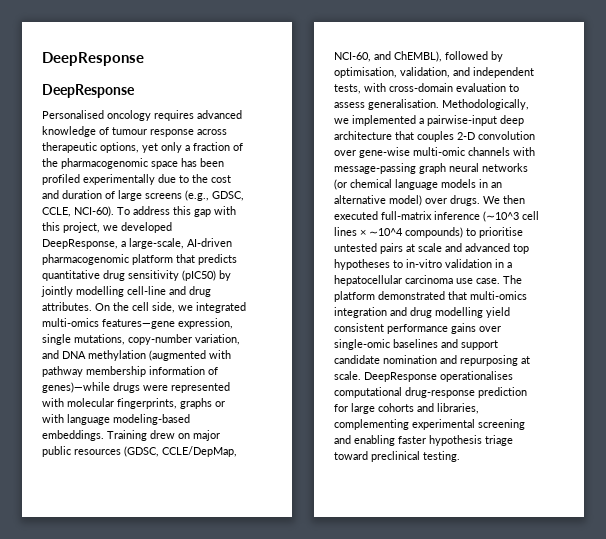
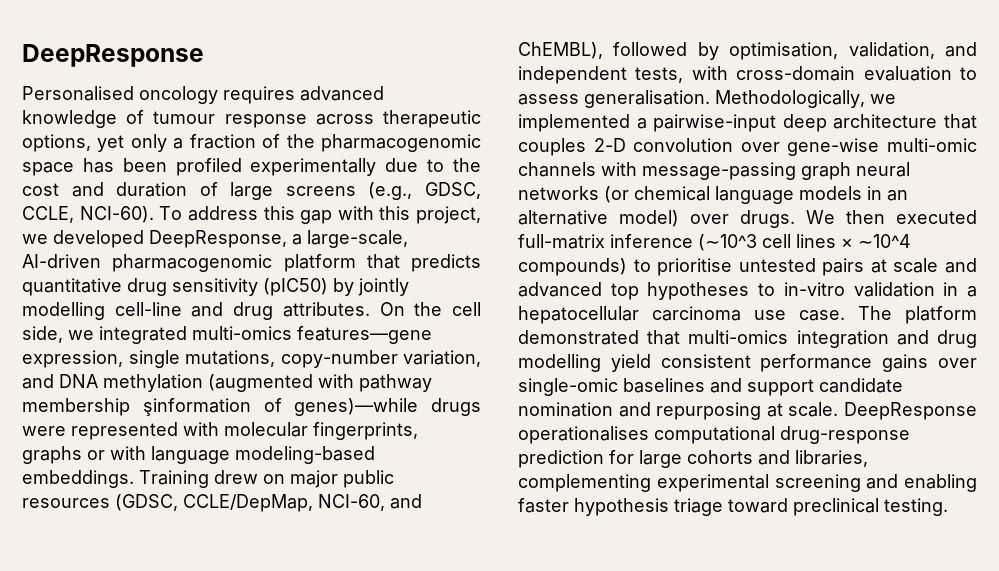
[42,52,144,66] [42,84,135,98] DeepResponse // DeepResponse -> [22,44,204,67] DeepResponse
[149,366,205,375] information -> [142,398,251,416] şinformation

